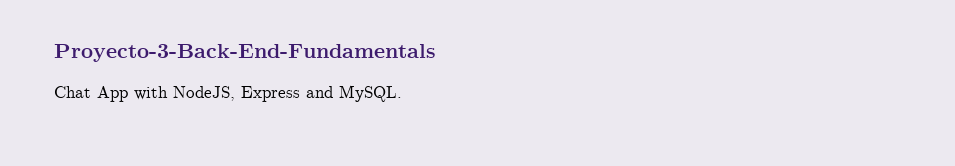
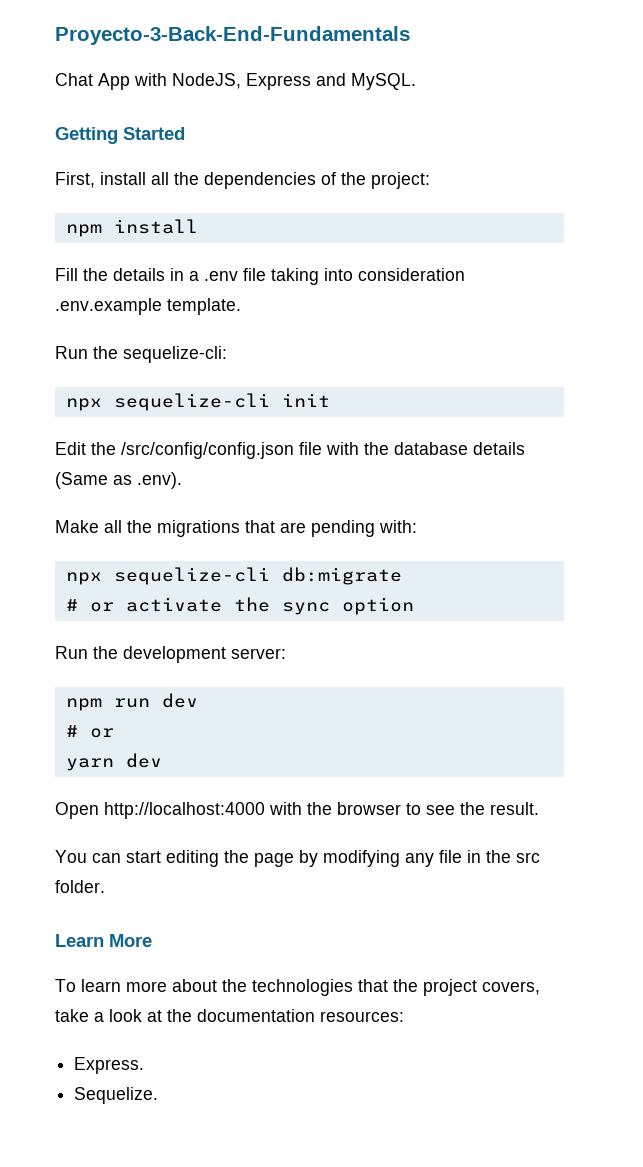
(402, 93) none -> [55,127,185,144] [55,172,430,189] [65,219,198,237] [55,268,465,285] [55,298,241,315] [55,346,227,363] [65,393,330,411] [55,442,525,459] [55,472,182,489] [55,520,417,537] [65,567,402,585] [65,597,414,615] [55,646,286,663] [65,693,198,711] [65,725,114,738] [65,753,162,771] [55,802,539,819] [55,850,540,867] [55,880,105,893] [55,934,152,947] [55,979,540,996] [55,1009,404,1022] [74,1057,145,1074] [74,1087,159,1104] // Getting Started // First, install all the dependencies of the project: // npm install // Fill the details in a .env file taking into consideration .env.example template. // Run the sequelize-cli: // npx sequelize-cli init // Edit the /src/config/config.json file with the database details (Same as .env). // Make all the migrations that are pending with: // npx sequelize-cli db:migrate // # or activate the sync option // Run the development server: // npm run dev // # or // yarn dev // Open http://localhost:4000 with the browser to see the result. // You can start editing the page by modifying any file in the src folder. // Learn More // To learn more about the technologies that the project covers, take a look at the documentation resources: // Express. // Sequelize.

